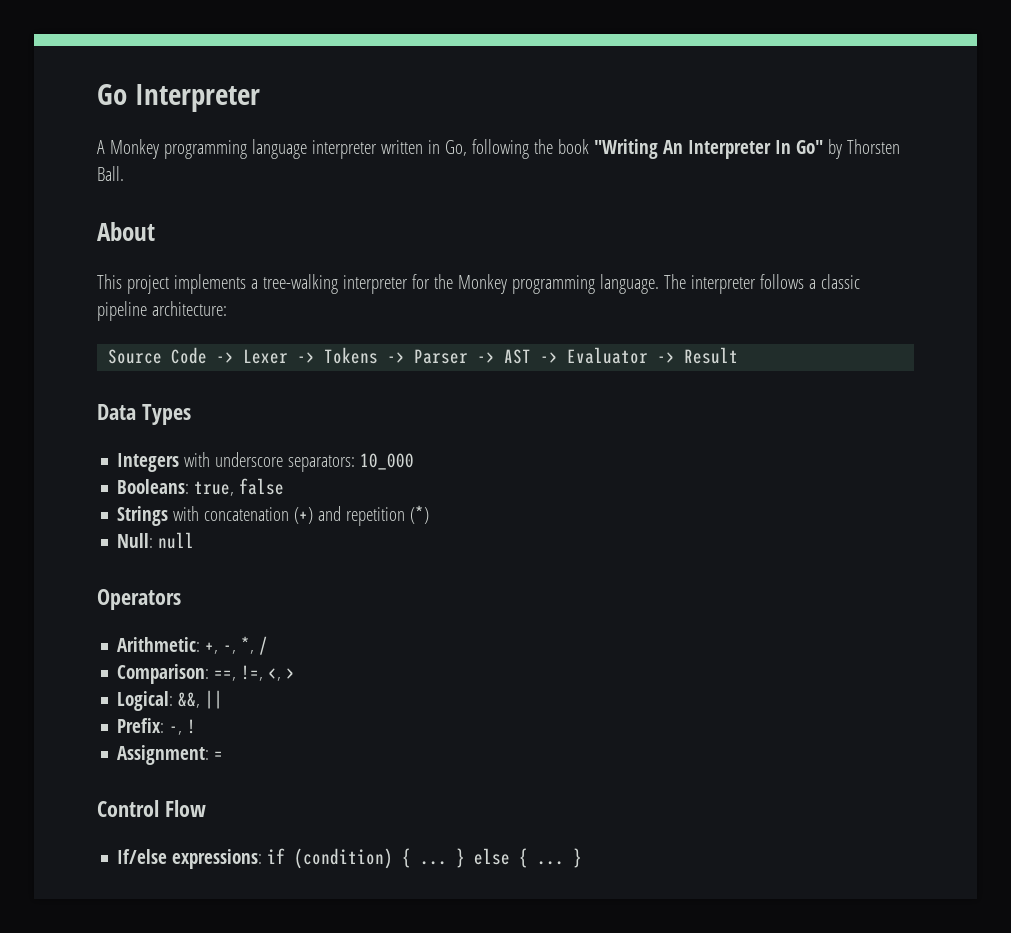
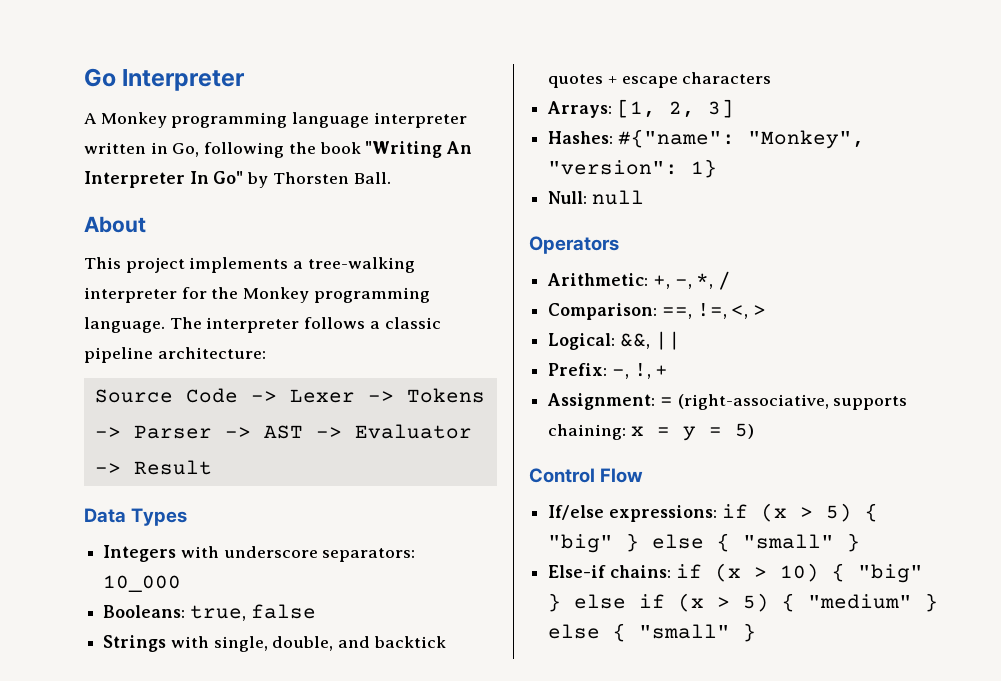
[204,505,430,526] concatenation (+) and repetition (*) -> [213,636,446,652] [548,72,772,88] [547,99,734,118] [548,129,865,149] [548,159,718,178] single, double, and backtick quotes + escape characters // Arrays: [1, 2, 3] // Hashes: #{"name": "Monkey", "version": 1}
[187,719,197,734] ! -> [633,363,669,379] !, +
(224, 755) none -> [677,394,908,410] [548,423,754,441] (right-associative, supports chaining: x = y = 5)
[294,848,583,869] (condition) { ... } else { ... } -> [760,503,878,522] [548,533,861,553] [548,563,923,583] [548,593,939,612] [548,623,757,642] (x > 5) { "big" } else { "small" } // Else-if chains: if (x > 10) { "big" } else if (x > 5) { "medium" } else { "small" }

